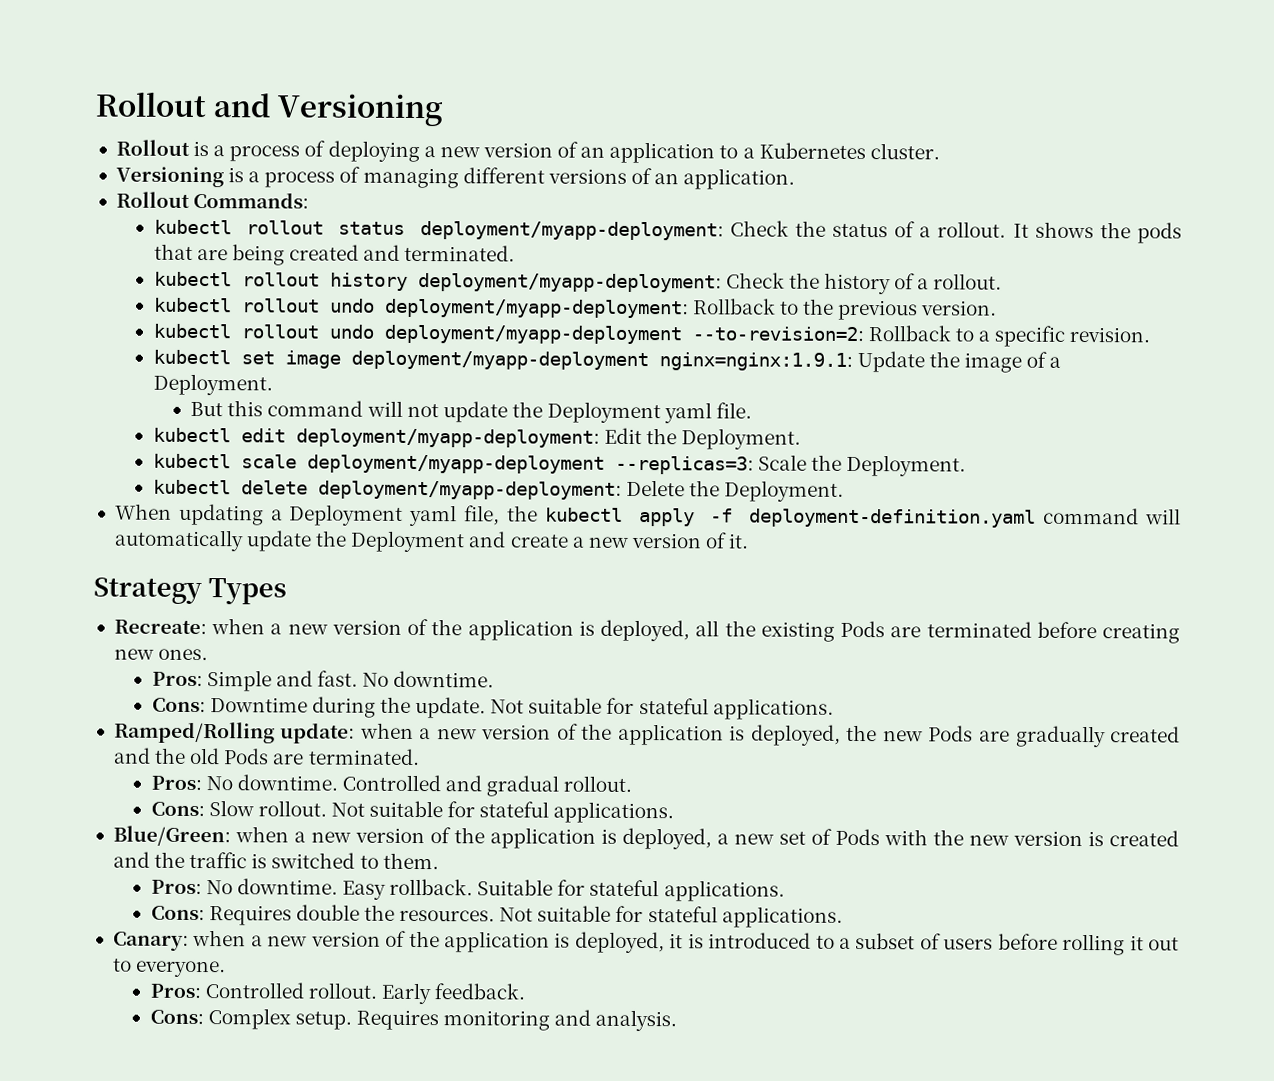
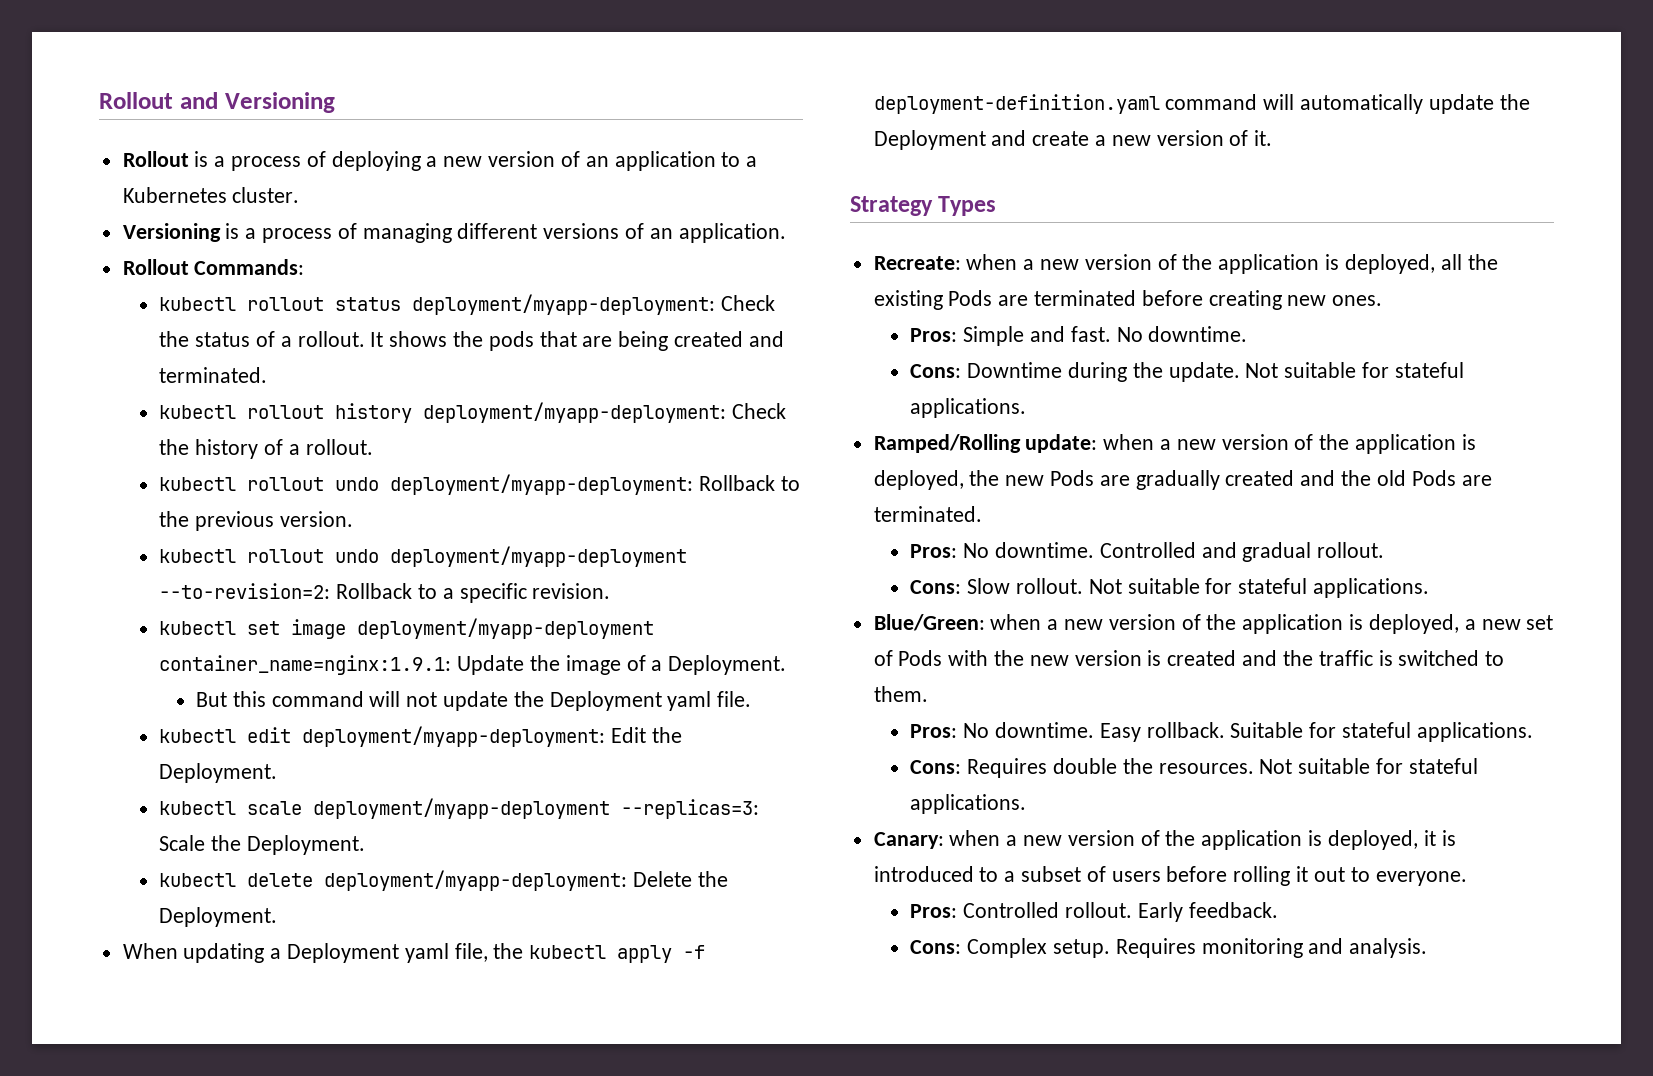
[658,352,853,371] nginx=nginx:1.9.1: -> [159,655,452,675] container_name=nginx:1.9.1:

